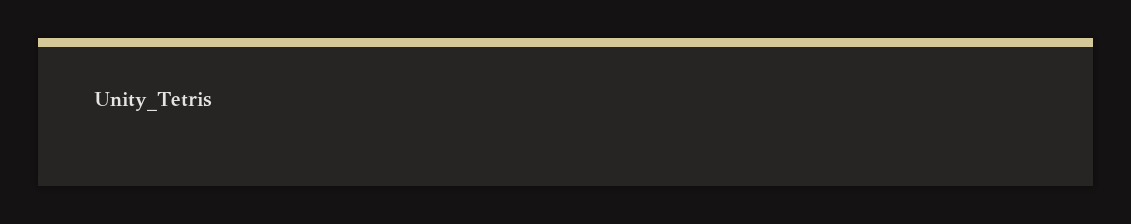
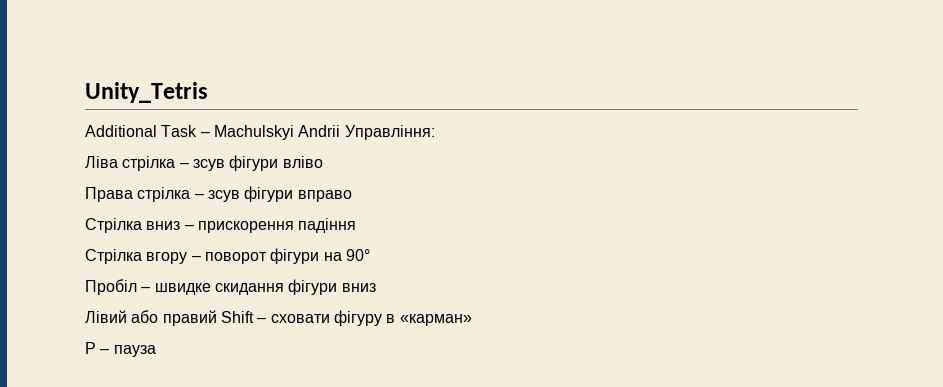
(212, 101) none -> [85,125,435,140] [85,155,323,171] [85,186,352,202] [85,218,357,233] [85,248,370,264] [85,279,376,295] [85,310,472,326] [85,342,156,357] // Additional Task – Machulskyi Andrii Управління: // Ліва стрілка – зсув фігури вліво // Права стрілка – зсув фігури вправо // Стрілка вниз – прискорення падіння // Стрілка вгору – поворот фігури на 90° // Пробіл – швидке скидання фігури вниз // Лівий або правий Shift – сховати фігуру в «карман» // P – пауза

